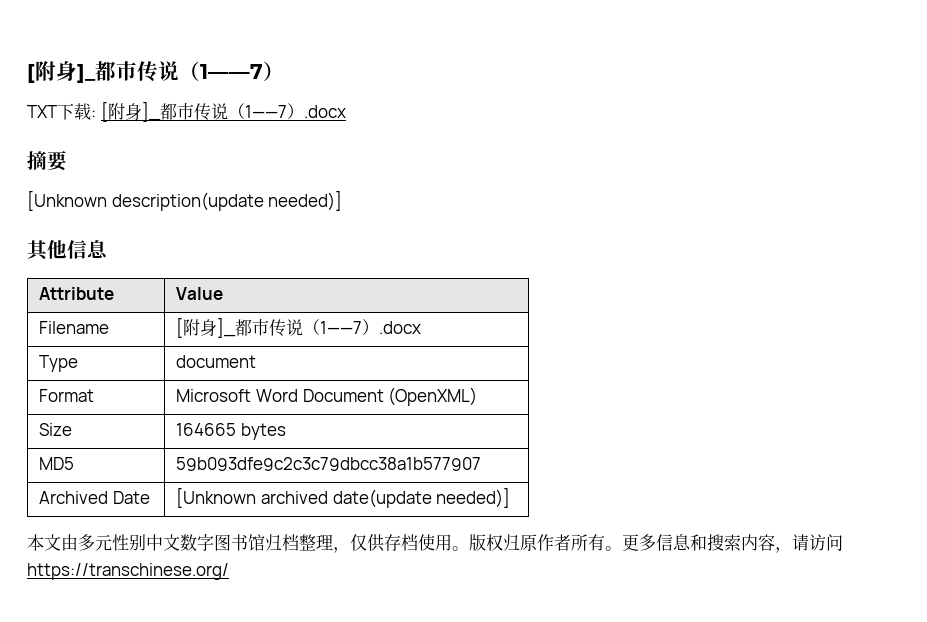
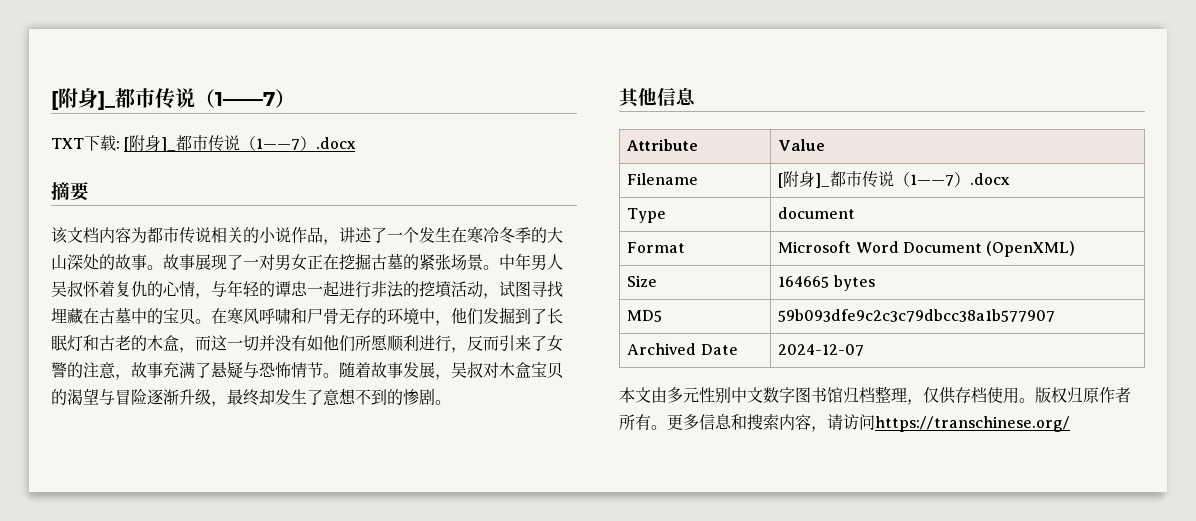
[27,190,343,211] [Unknown description(update needed)] -> [51,226,563,245] [51,253,563,271] [51,280,563,299] [51,307,563,326] [51,335,563,353] [51,361,563,380] [51,388,451,407] 该文档内容为都市传说相关的小说作品，讲述了一个发生在寒冷冬季的大山深处的故事。故事展现了一对男女正在挖掘古墓的紧张场景。中年男人吴叔怀着复仇的心情，与年轻的谭忠一起进行非法的挖墳活动，试图寻找埋藏在古墓中的宝贝。在寒风呼啸和尸骨无存的环境中，他们发掘到了长眠灯和古老的木盒，而这一切并没有如他们所愿顺利进行，反而引来了女警的注意，故事充满了悬疑与恐怖情节。随着故事发展，吴叔对木盒宝贝的渴望与冒险逐渐升级，最终却发生了意想不到的惨剧。
[176,487,511,508] [Unknown archived date(update needed)] -> [778,344,865,356] 2024-12-07

